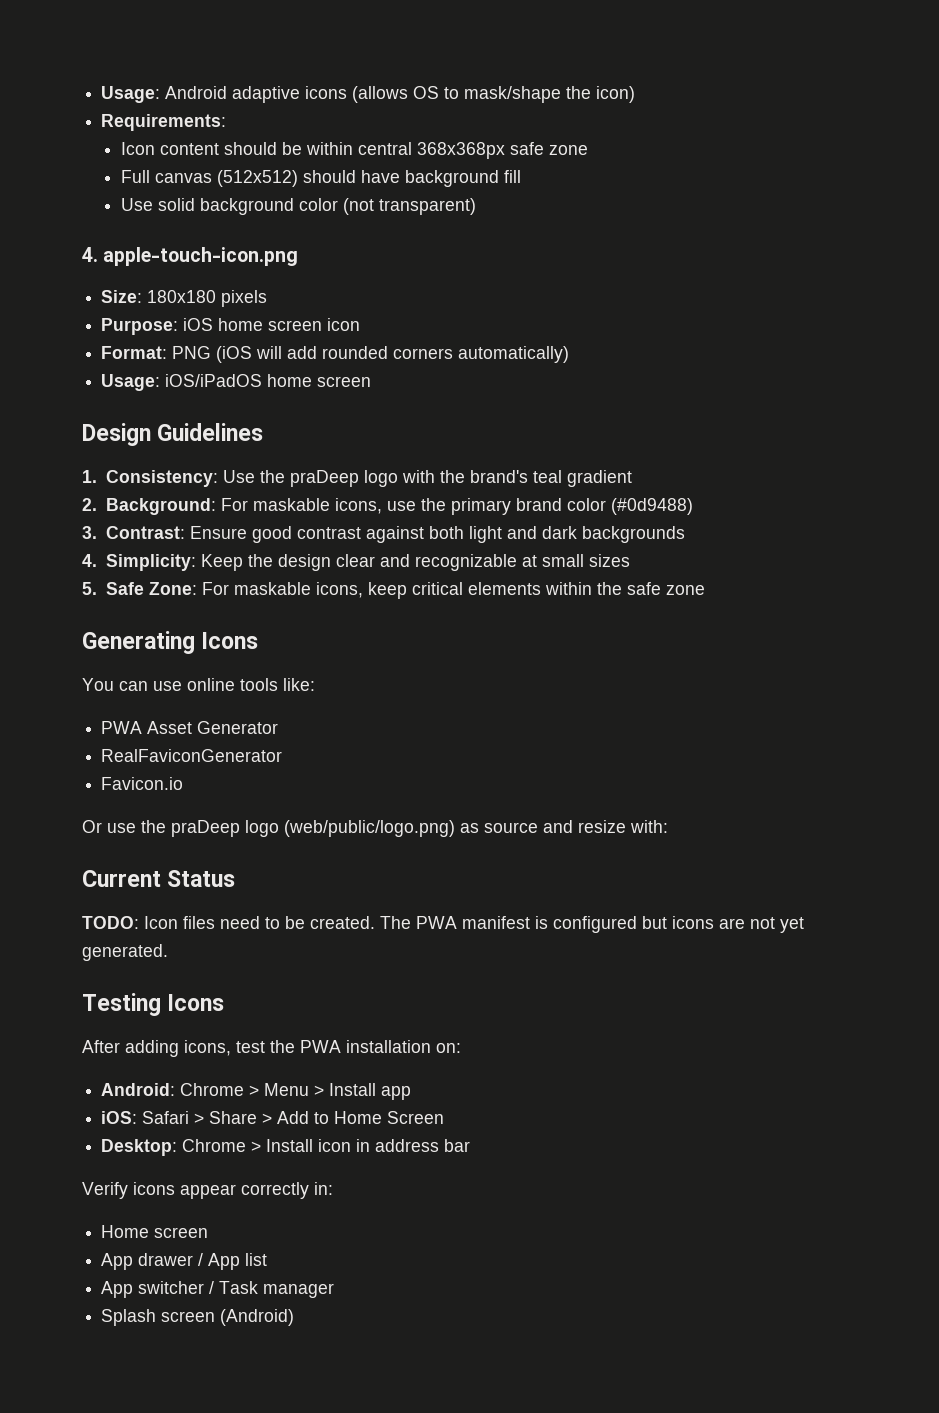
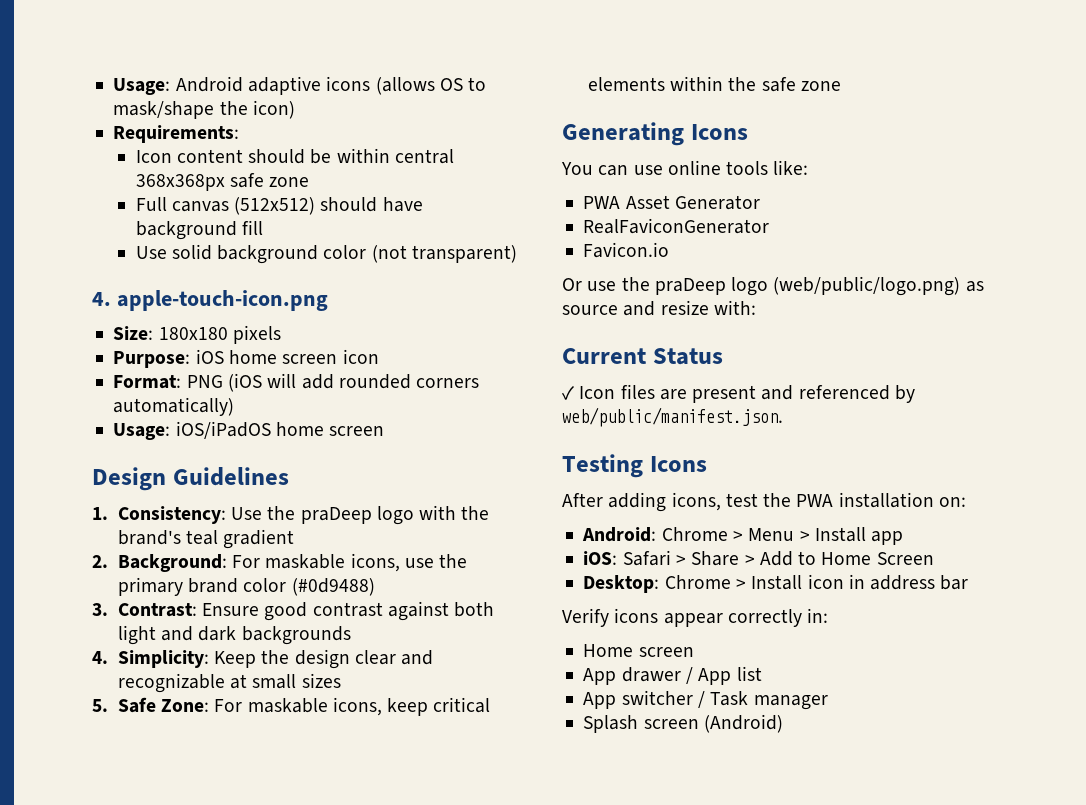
[82,916,139,929] TODO: -> [562,386,574,400] ✓
[220,916,804,933] [82,944,168,961] need to be created. The PWA manifest is configured but icons are not yet generated. -> [659,385,915,403] [562,407,783,427] are present and referenced by web/public/manifest.json.

